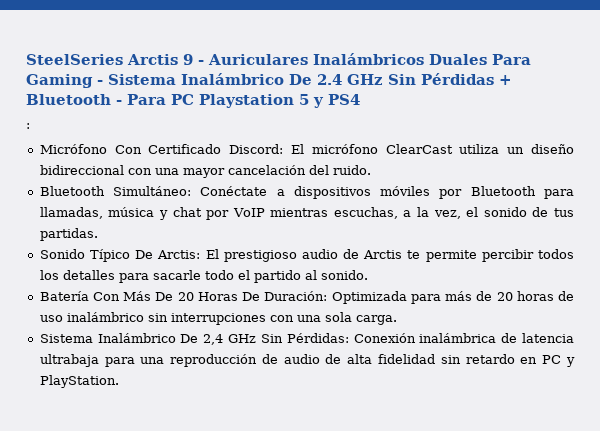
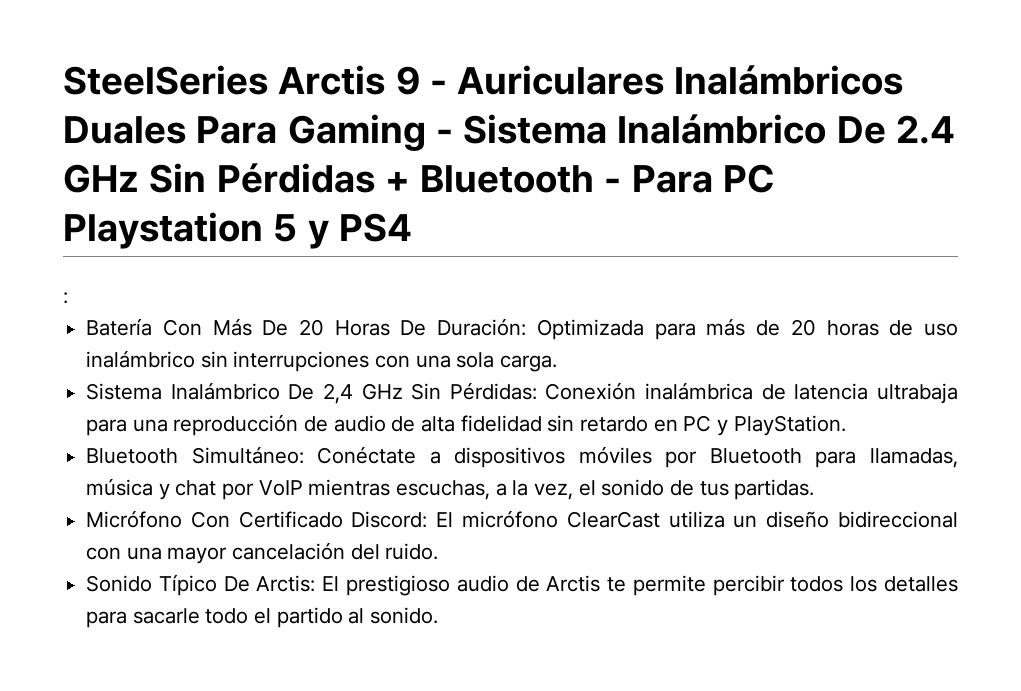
[39,144,574,154] [39,165,371,178] [39,186,574,199] [39,207,574,220] [39,228,98,241] [39,249,574,262] [39,270,368,283] // Micrófono Con Certificado Discord: El micrófono ClearCast utiliza un diseño bidireccional con una mayor cancelación del ruido. // Bluetooth Simultáneo: Conéctate a dispositivos móviles por Bluetooth para llamadas, música y chat por VoIP mientras escuchas, a la vez, el sonido de tus partidas. // Sonido Típico De Arctis: El prestigioso audio de Arctis te permite percibir todos los detalles para sacarle todo el partido al sonido. -> (68, 298) none
(119, 381) none -> [86,446,959,468] [86,478,815,500] [86,510,958,528] [86,542,439,564] [86,574,959,596] [86,607,439,628] // Bluetooth Simultáneo: Conéctate a dispositivos móviles por Bluetooth para llamadas, música y chat por VoIP mientras escuchas, a la vez, el sonido de tus partidas. // Micrófono Con Certificado Discord: El micrófono ClearCast utiliza un diseño bidireccional con una mayor cancelación del ruido. // Sonido Típico De Arctis: El prestigioso audio de Arctis te permite percibir todos los detalles para sacarle todo el partido al sonido.

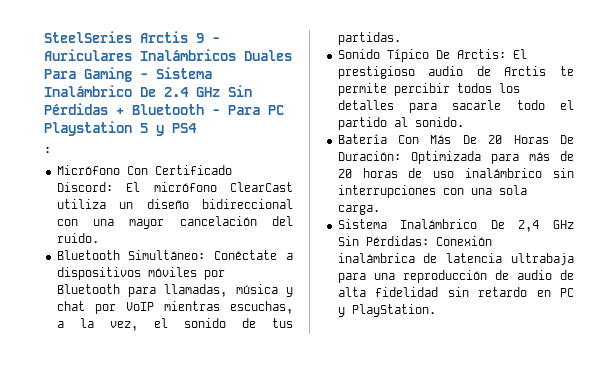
(68, 298) none -> [56,165,232,175] [56,182,293,192] [56,199,293,209] [56,216,293,229] [56,233,99,243] [56,250,293,260] [56,267,225,280] [56,284,293,297] [56,301,293,314] [56,318,293,331] [337,32,401,45] [337,49,527,62] [337,66,574,79] [337,83,520,96] [337,100,574,113] [337,117,464,130] // Micrófono Con Certificado Discord: El micrófono ClearCast utiliza un diseño bidireccional con una mayor cancelación del ruido. // Bluetooth Simultáneo: Conéctate a dispositivos móviles por Bluetooth para llamadas, música y chat por VoIP mientras escuchas, a la vez, el sonido de tus partidas. // Sonido Típico De Arctis: El prestigioso audio de Arctis te permite percibir todos los detalles para sacarle todo el partido al sonido.
[86,446,959,468] [86,478,815,500] [86,510,958,528] [86,542,439,564] [86,574,959,596] [86,607,439,628] // Bluetooth Simultáneo: Conéctate a dispositivos móviles por Bluetooth para llamadas, música y chat por VoIP mientras escuchas, a la vez, el sonido de tus partidas. // Micrófono Con Certificado Discord: El micrófono ClearCast utiliza un diseño bidireccional con una mayor cancelación del ruido. // Sonido Típico De Arctis: El prestigioso audio de Arctis te permite percibir todos los detalles para sacarle todo el partido al sonido. -> (436, 310) none

